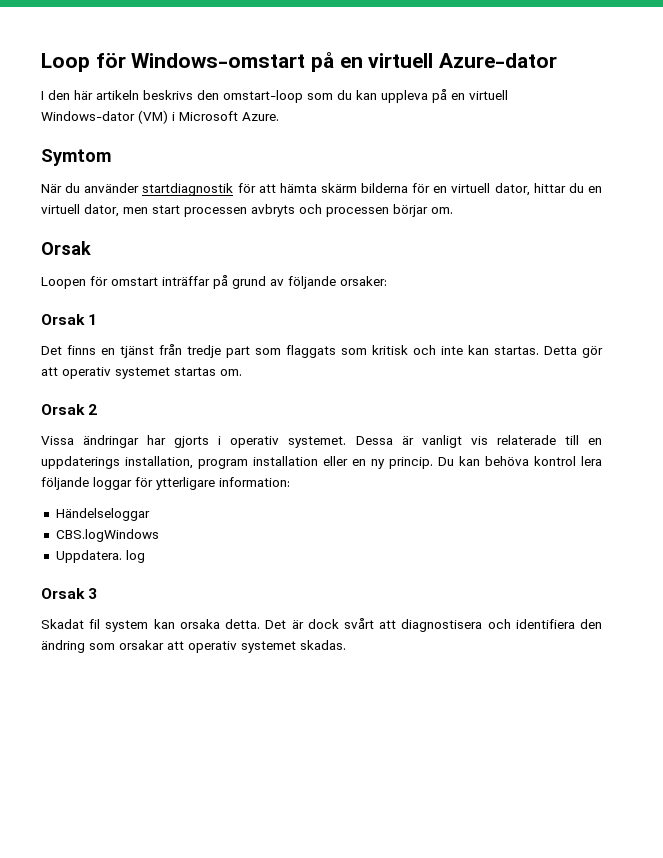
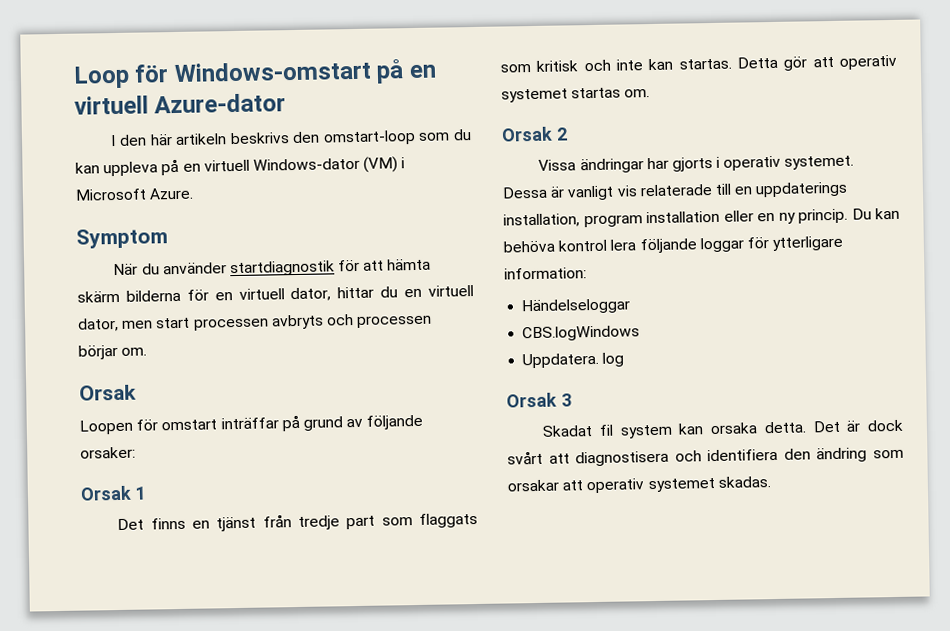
[41,149,111,166] Symtom -> [76,228,168,249] Symptom

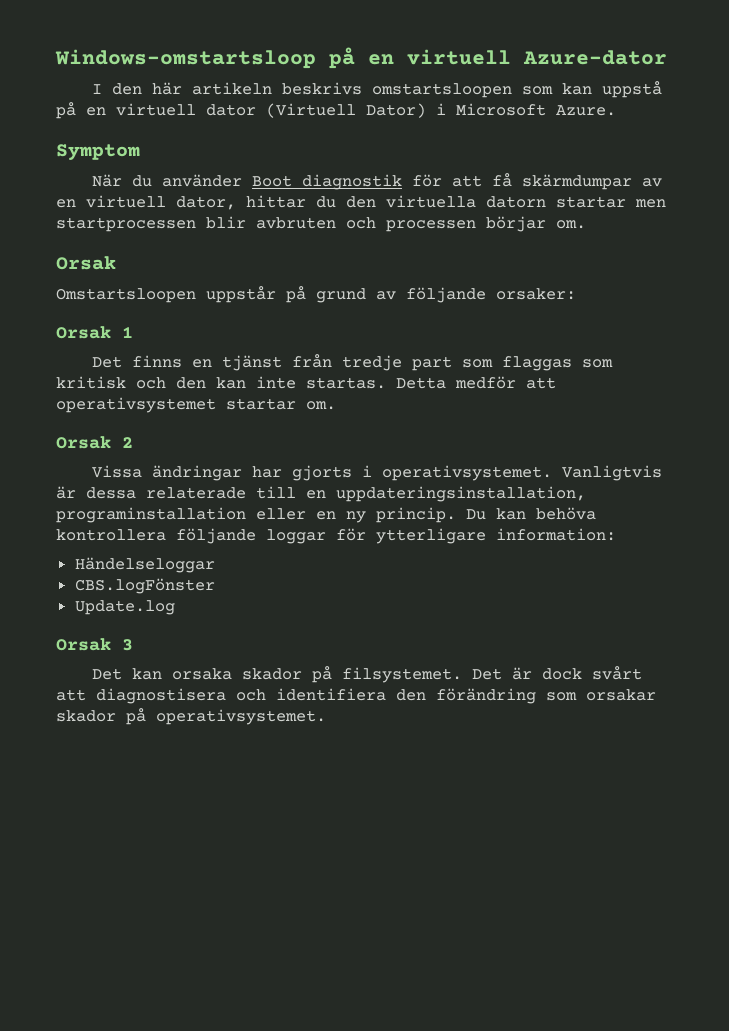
[73,60,372,89] Loop för Windows-omstart -> [55,49,316,69] Windows-omstartsloop
[292,129,472,146] [75,156,399,177] den omstart-loop som du kan uppleva på en virtuell Windows-dator (VM) -> [372,81,663,98] [56,102,426,119] omstartsloopen som kan uppstå på en virtuell dator (Virtuell Dator)
[229,258,432,277] [77,289,209,303] startdiagnostik för att hämta skärm bilderna för -> [252,173,663,190] Boot diagnostik för att få skärmdumpar av
[404,285,475,298] [77,314,324,332] en virtuell dator, men start processen avbryts -> [346,195,666,208] [56,216,336,232] den virtuella datorn startar men startprocessen blir avbruten
[79,417,279,435] Loopen för omstart inträffar -> [56,286,276,303] Omstartsloopen uppstår
[419,512,478,528] flaggats -> [502,356,573,371] flaggas
[616,54,897,71] [501,87,622,103] inte kan startas. Detta gör att operativ systemet startas -> [176,376,556,389] [56,397,296,413] den kan inte startas. Detta medför att operativsystemet startar
[723,155,855,171] [502,181,849,201] [503,210,720,228] operativ systemet. Dessa är vanligt vis relaterade till en uppdaterings installation, program installation -> [382,465,663,481] [56,486,586,502] [56,507,246,523] operativsystemet. Vanligtvis är dessa relaterade till en uppdateringsinstallation, programinstallation
[558,239,637,252] kontrol lera -> [56,529,166,541] kontrollera
[522,325,641,342] [522,352,625,369] CBS.logWindows // Uppdatera. log -> [74,578,215,594] [74,600,175,615] CBS.logFönster // Update.log
[542,421,807,439] Skadat fil system kan orsaka detta. -> [92,666,463,683] Det kan orsaka skador på filsystemet.
[816,447,868,463] ändring -> [436,688,536,704] förändring
[562,476,771,494] att operativ systemet skadas. -> [56,708,326,725] skador på operativsystemet.

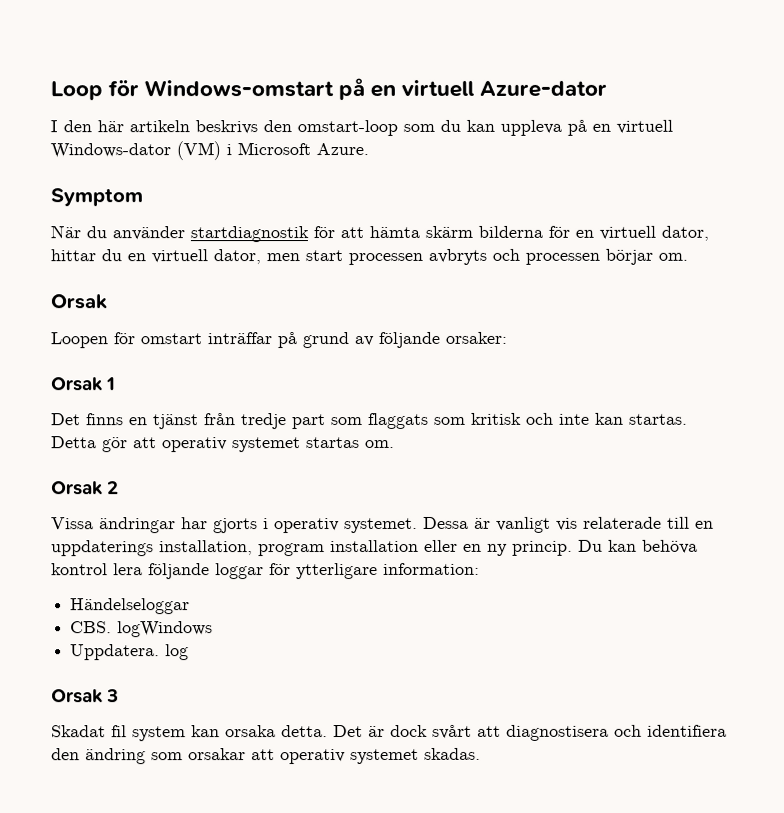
[55,49,316,69] Windows-omstartsloop -> [50,80,335,101] Loop för Windows-omstart
[372,81,663,98] [56,102,426,119] omstartsloopen som kan uppstå på en virtuell dator (Virtuell Dator) -> [263,119,673,137] [50,141,221,161] den omstart-loop som du kan uppleva på en virtuell Windows-dator (VM)
[252,173,663,190] Boot diagnostik för att få skärmdumpar av -> [190,225,570,243] startdiagnostik för att hämta skärm bilderna för
[346,195,666,208] [56,216,336,232] den virtuella datorn startar men startprocessen blir avbruten -> [127,248,487,266] en virtuell dator, men start processen avbryts
[56,286,276,303] Omstartsloopen uppstår -> [50,332,272,349] Loopen för omstart inträffar
[502,356,573,371] flaggas -> [368,412,429,430] flaggats
[176,376,556,389] [56,397,296,413] den kan inte startas. Detta medför att operativsystemet startar -> [559,412,688,425] [51,436,360,453] inte kan startas. Detta gör att operativ systemet startas
[382,465,663,481] [56,486,586,502] [56,507,246,523] operativsystemet. Vanligtvis är dessa relaterade till en uppdateringsinstallation, programinstallation -> [274,516,714,534] [51,539,419,557] operativ systemet. Dessa är vanligt vis relaterade till en uppdaterings installation, program installation
[56,529,166,541] kontrollera -> [51,563,143,576] kontrol lera
[74,578,215,594] [74,600,175,615] [56,638,133,651] [92,666,463,683] CBS.logFönster // Update.log // Orsak 3 // Det kan orsaka skador på filsystemet. -> [70,621,214,638] [70,644,190,661] [51,689,120,704] [51,725,328,742] CBS. logWindows // Uppdatera. log // Orsak 3 // Skadat fil system kan orsaka detta.
[436,688,536,704] förändring -> [85,748,146,765] ändring
[56,708,326,725] skador på operativsystemet. -> [251,747,481,765] att operativ systemet skadas.

